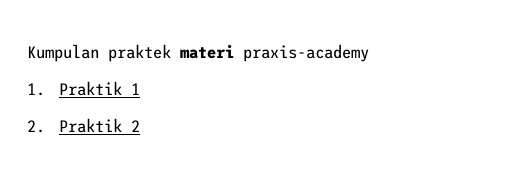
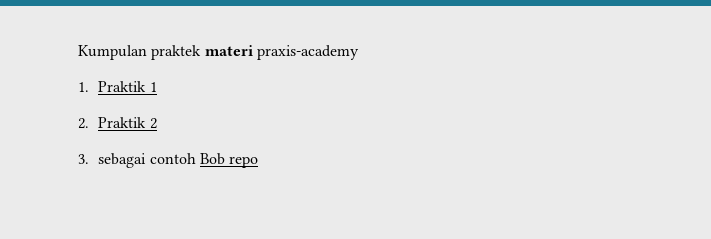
(141, 126) none -> [78,153,259,168] // 3. sebagai contoh Bob repo

